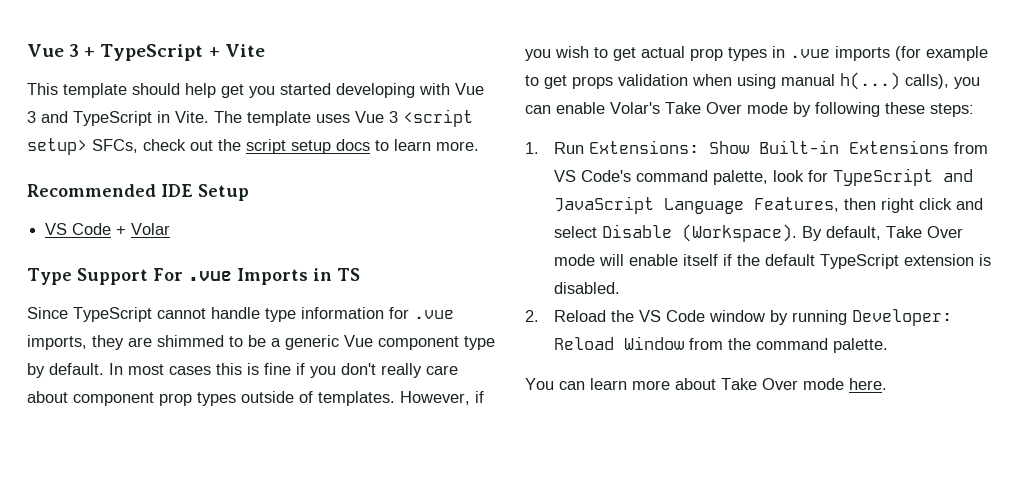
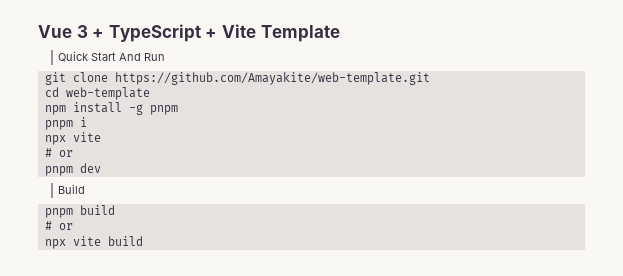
[27,83,484,98] [27,109,473,127] [27,138,479,155] [27,184,249,201] [45,223,171,235] [27,268,360,285] [27,307,454,322] [27,335,495,350] [27,363,458,378] [27,391,484,406] [525,46,988,61] [525,72,980,90] [525,102,974,117] [525,140,989,154] [554,168,974,186] [554,196,984,214] [554,224,964,242] [554,254,992,269] [554,282,621,294] [525,309,953,326] [554,336,889,353] [525,378,887,390] // This template should help get you started developing with Vue 3 and TypeScript in Vite. The template uses Vue 3 <script setup> SFCs, check out the script setup docs to learn more. // Recommended IDE Setup // VS Code + Volar // Type Support For .vue Imports in TS // Since TypeScript cannot handle type information for .vue imports, they are shimmed to be a generic Vue component type by default. In most cases this is fine if you don't really care about component prop types outside of templates. However, if you wish to get actual prop types in .vue imports (for example to get props validation when using manual h(...) calls), you can enable Volar's Take Over mode by following these steps: // 1. Run Extensions: Show Built-in Extensions from VS Code's command palette, look for TypeScript and JavaScript Language Features, then right click and select Disable (Workspace). By default, Take Over mode will enable itself if the default TypeScript extension is disabled. // 2. Reload the VS Code window by running Developer: Reload Window from the command palette. // You can learn more about Take Over mode here. -> [260,25,340,42] [58,51,166,62] [44,72,430,85] [44,87,150,100] [44,102,178,115] [44,117,87,130] [44,132,101,145] [44,148,73,157] [44,163,101,176] [58,184,86,194] [44,205,115,218] [44,221,73,230] [44,236,143,249] Template // Quick Start And Run // git clone https://github.com/Amayakite/web-template.git // cd web-template // npm install -g pnpm // pnpm i // npx vite // # or // pnpm dev // Build // pnpm build // # or // npx vite build

